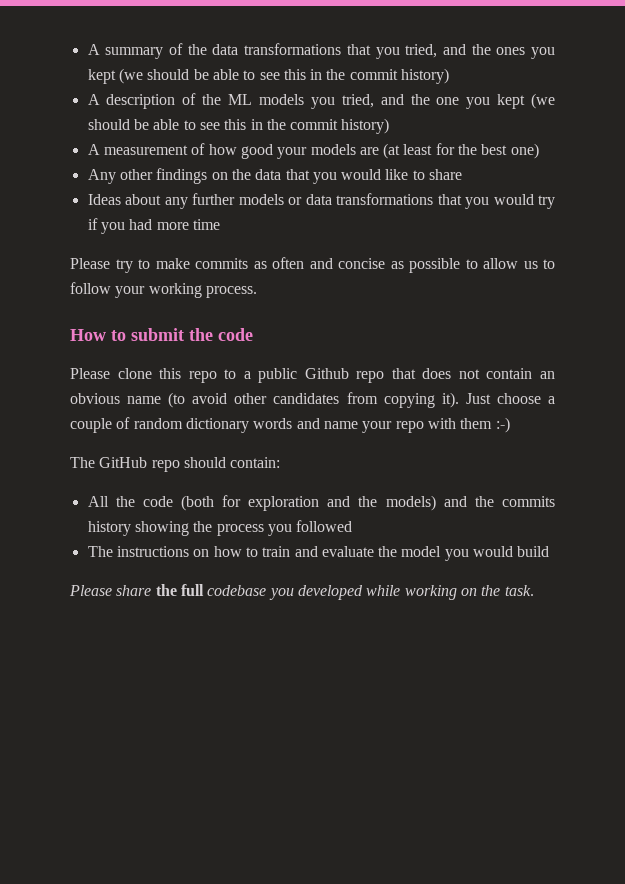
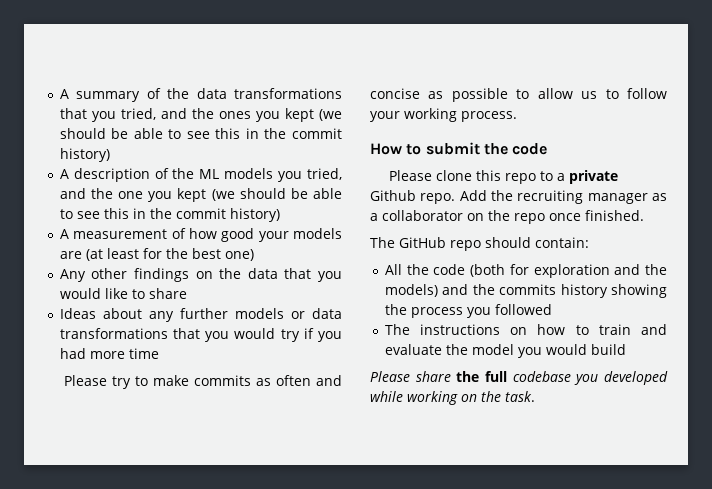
[258,368,555,383] [70,392,556,408] [70,417,510,433] public Github repo that does not contain an obvious name (to avoid other candidates from copying it). Just choose a couple of random dictionary words and name your repo with them :-) -> [569,170,619,184] [370,190,667,204] [370,210,644,224] private Github repo. Add the recruiting manager as a collaborator on the repo once finished.

